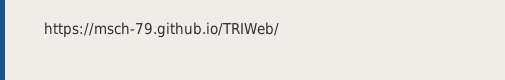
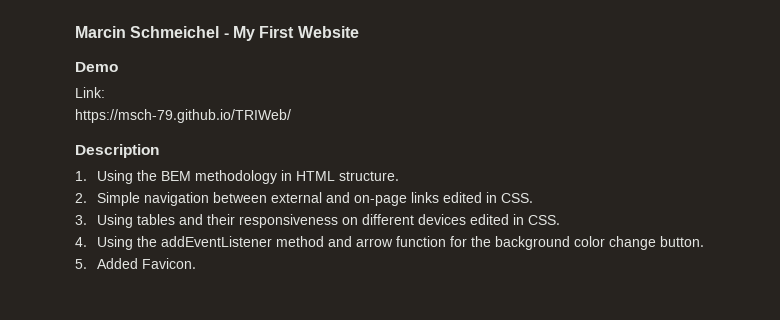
[44,22,279,38] https://msch-79.github.io/TRIWeb/ -> [75,26,359,41] [75,62,118,72] [75,87,105,98] [75,109,291,123] [75,144,159,158] [75,170,400,184] [75,192,534,206] [75,214,561,228] [75,236,705,250] [75,258,197,269] Marcin Schmeichel - My First Website // Demo // Link: // https://msch-79.github.io/TRIWeb/ // Description // 1. Using the BEM methodology in HTML structure. // 2. Simple navigation between external and on-page links edited in CSS. // 3. Using tables and their responsiveness on different devices edited in CSS. // 4. Using the addEventListener method and arrow function for the background color change button. // 5. Added Favicon.

